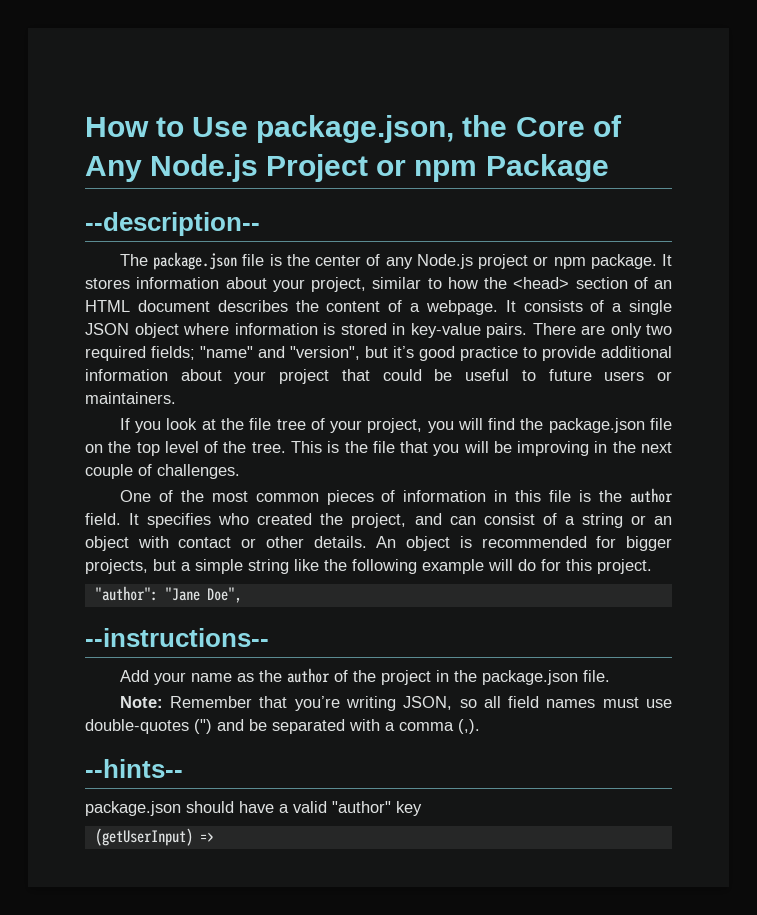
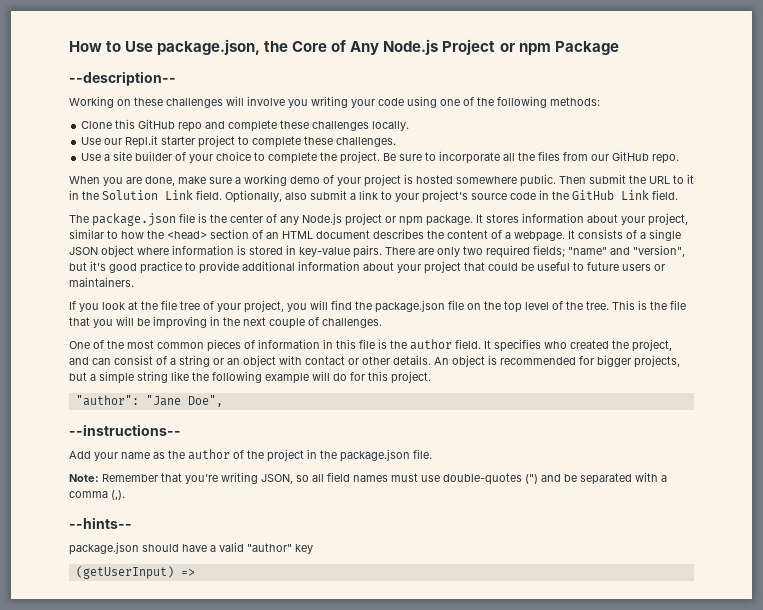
(260, 224) none -> [69,96,600,108] [81,119,410,132] [81,135,397,148] [81,151,680,164] [69,174,694,187] [69,190,678,203] // Working on these challenges will involve you writing your code using one of the following methods: // Clone this GitHub repo and complete these challenges locally. // Use our Repl.it starter project to complete these challenges. // Use a site builder of your choice to complete the project. Be sure to incorporate all the files from our GitHub repo. // When you are done, make sure a working demo of your project is hosted somewhere public. Then submit the URL to it in the Solution Link field. Optionally, also submit a link to your project's source code in the GitHub Link field.

